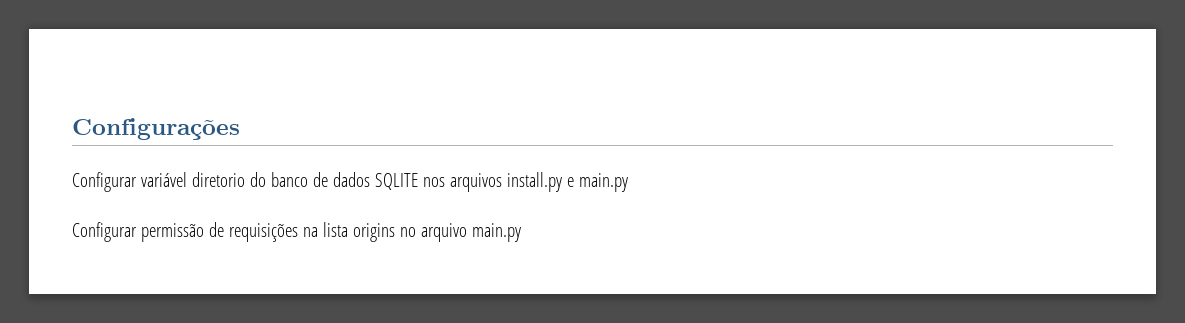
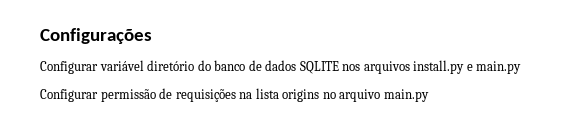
[191,172,245,187] diretorio -> [147,60,195,71] diretório

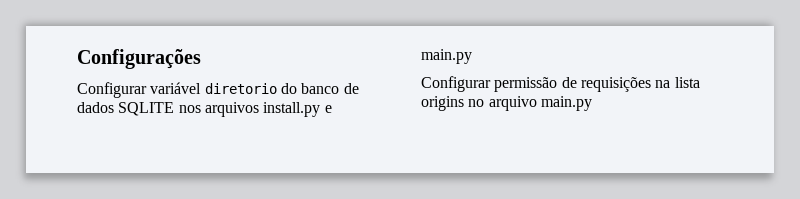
[147,60,195,71] diretório -> [204,83,277,94] diretorio

